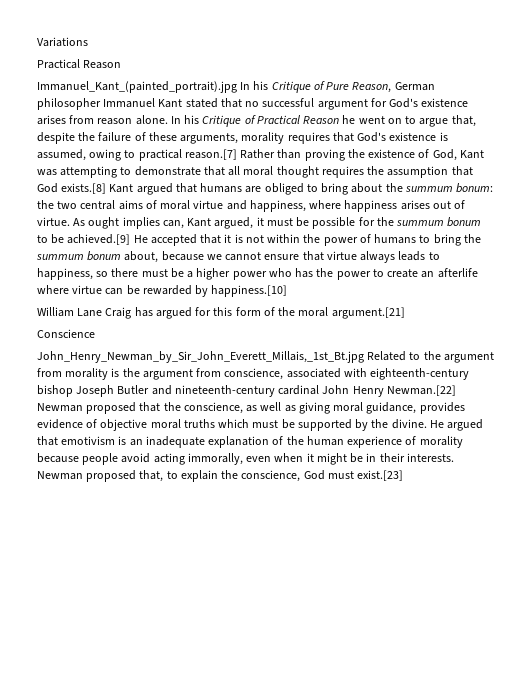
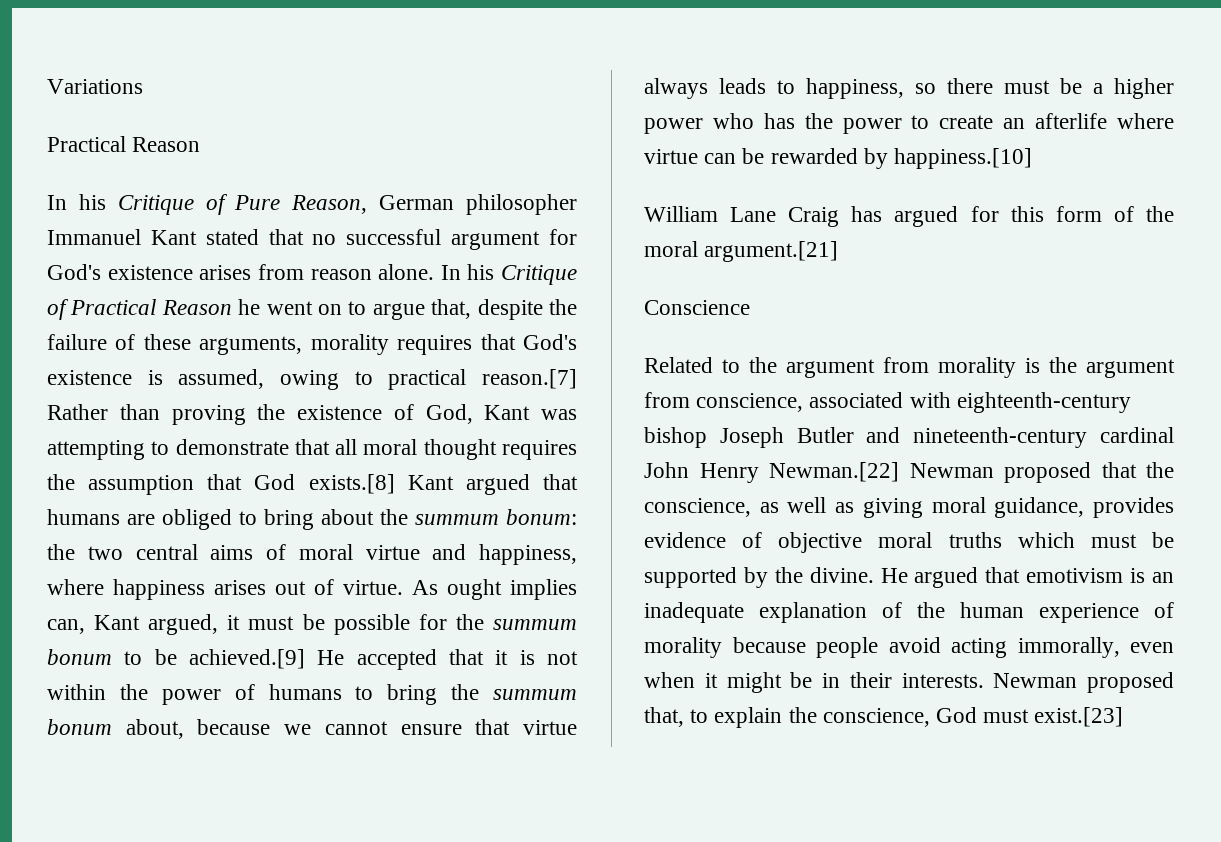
[37,81,237,93] Immanuel_Kant_(painted_portrait).jpg -> (201, 144) none
[37,351,364,363] John_Henry_Newman_by_Sir_John_Everett_Millais,_1st_Bt.jpg -> (750, 307) none

